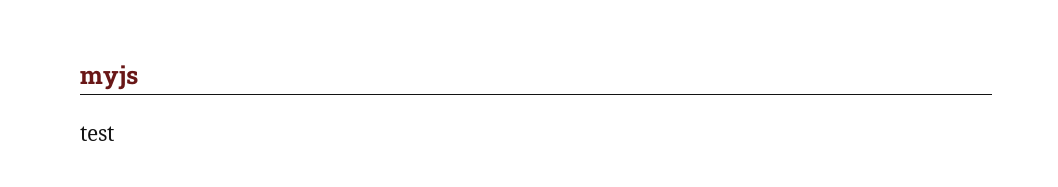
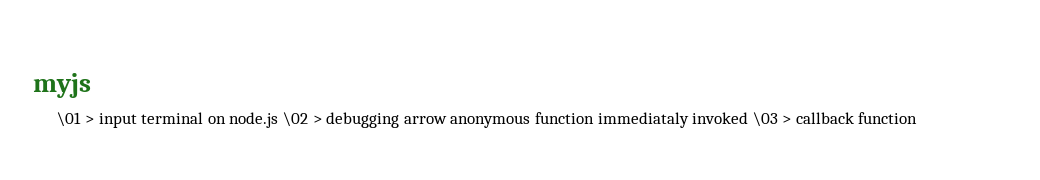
[80,126,114,141] test -> [57,112,918,128] \01 > input terminal on node.js \02 > debugging arrow anonymous function immediataly invoked \03 > callback function

